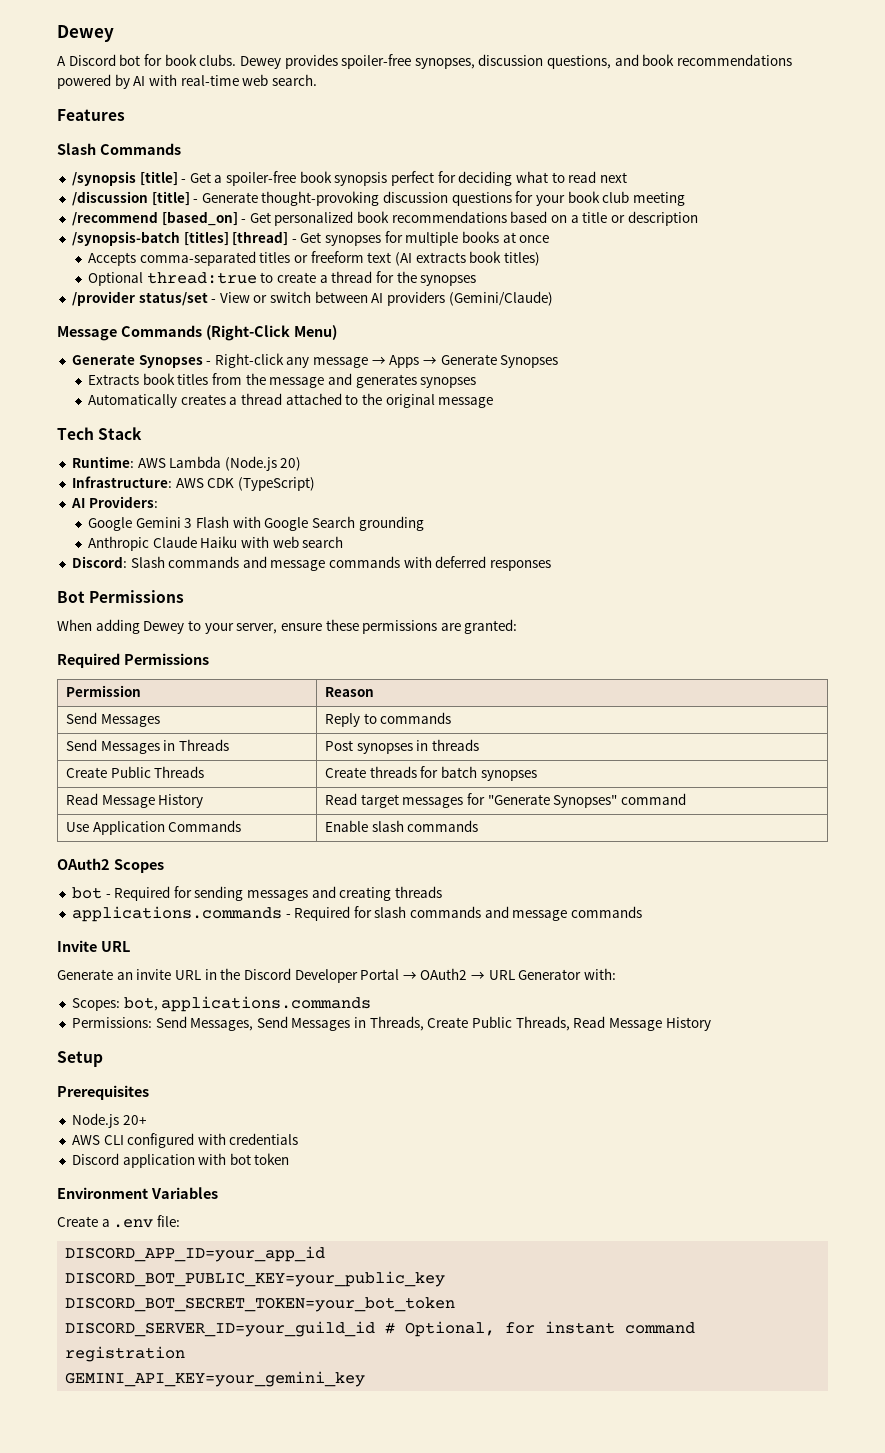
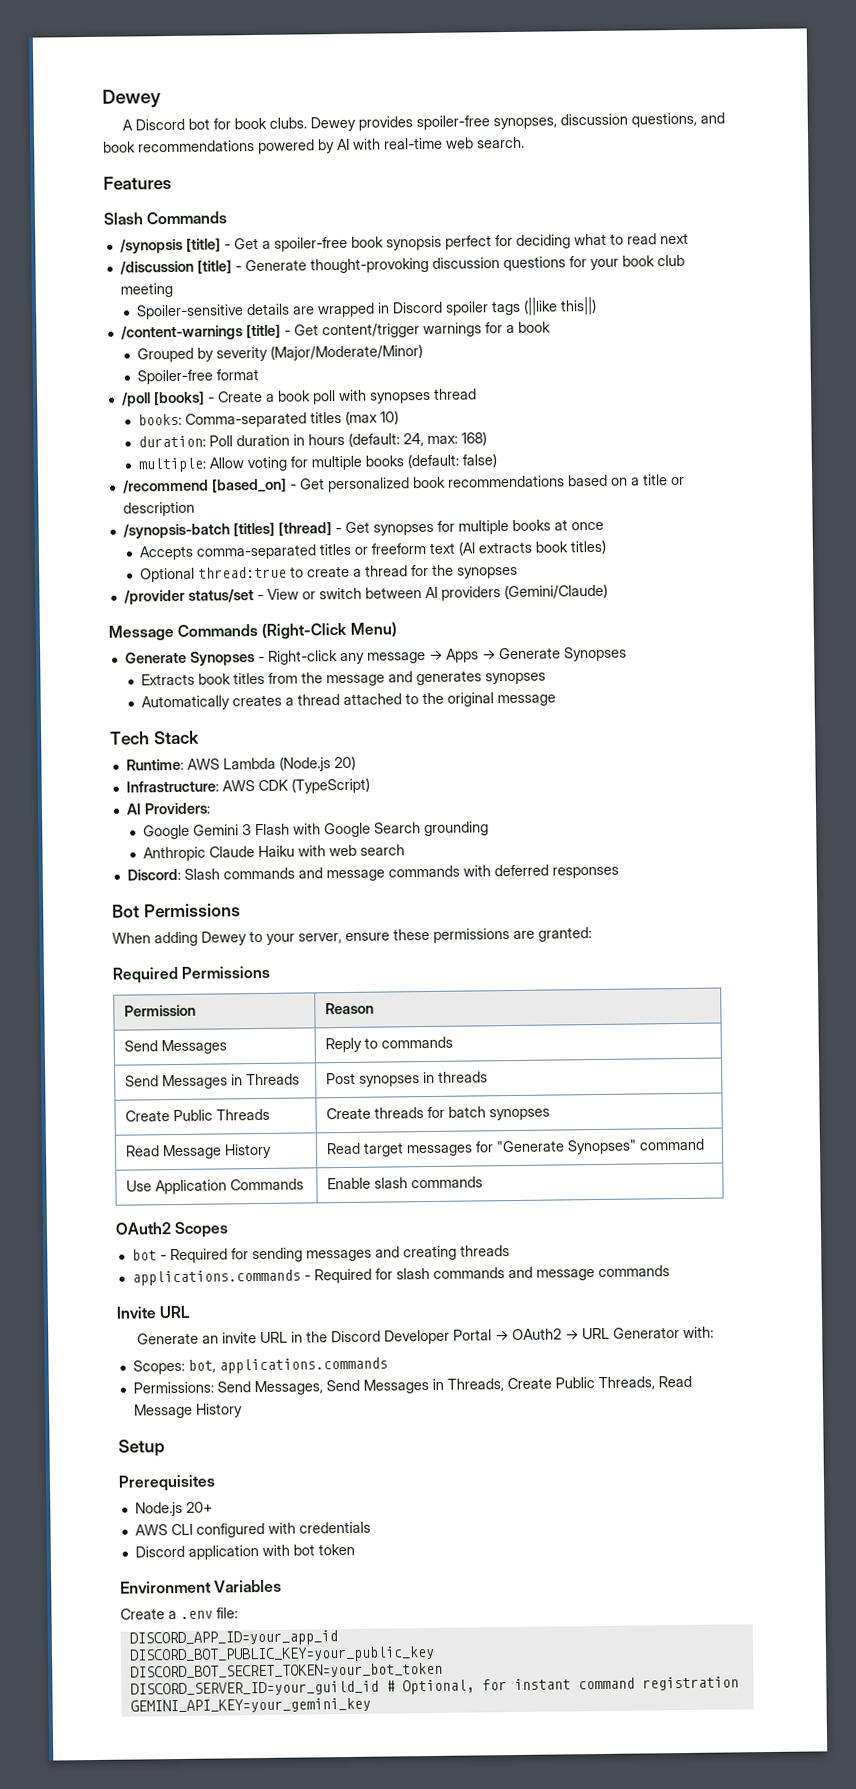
(685, 199) none -> [136,296,598,320] [120,321,551,341] [137,344,424,363] [137,368,260,385] [121,388,477,407] [138,410,400,428] [138,431,488,448] [138,453,498,473] // Spoiler-sensitive details are wrapped in Discord spoiler tags (||like this||) // /content-warnings [title] - Get content/trigger warnings for a book // Grouped by severity (Major/Moderate/Minor) // Spoiler-free format // /poll [books] - Create a book poll with synopses thread // books: Comma-separated titles (max 10) // duration: Poll duration in hours (default: 24, max: 168) // multiple: Allow voting for multiple books (default: false)

